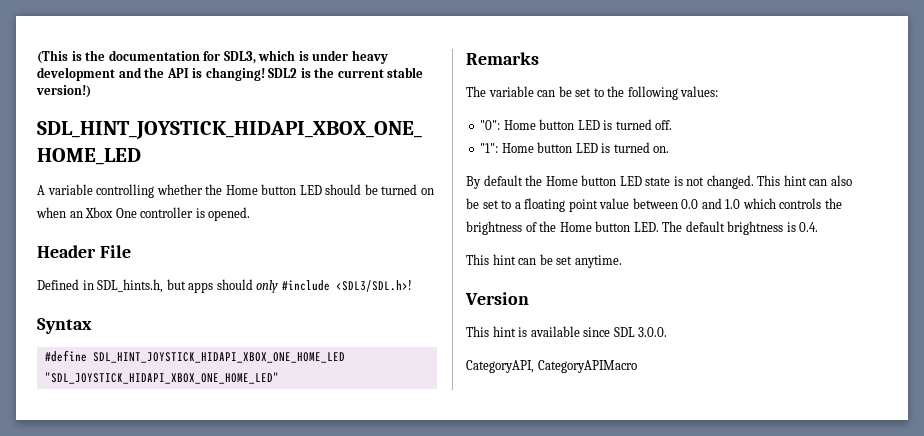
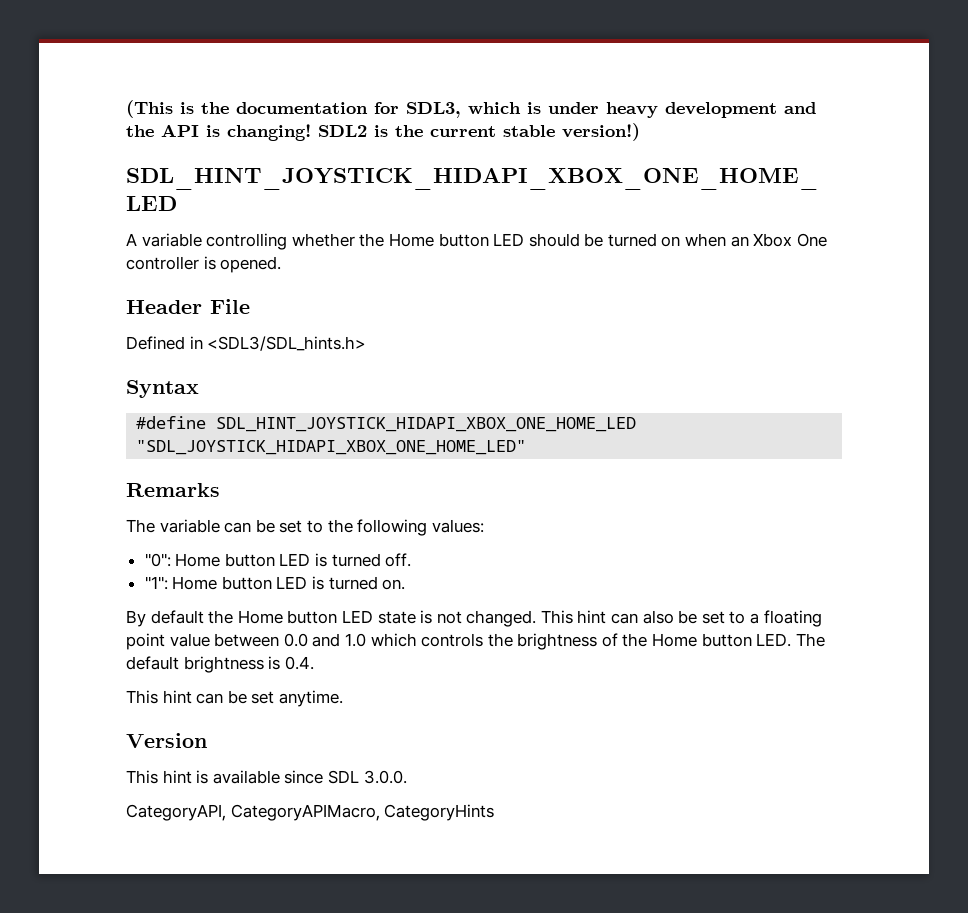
[97,279,412,293] SDL_hints.h, but apps should only #include <SDL3/SDL.h>! -> [207,336,367,351] <SDL3/SDL_hints.h>
[537,360,637,373] CategoryAPIMacro -> [230,804,495,821] CategoryAPIMacro, CategoryHints

